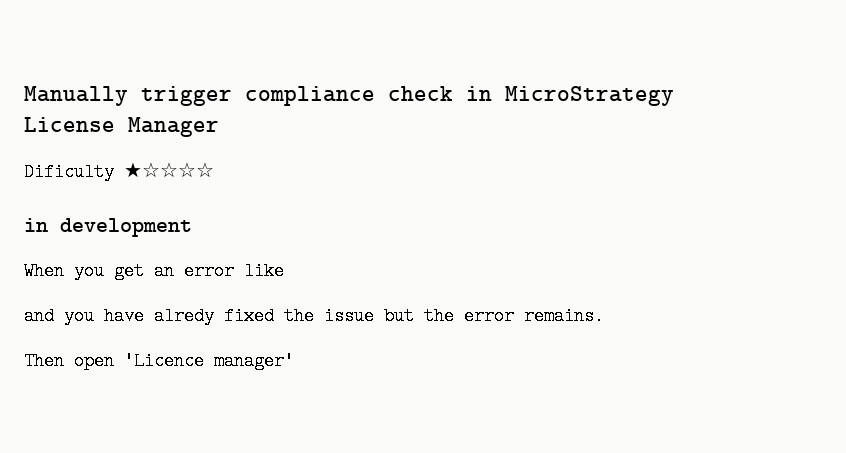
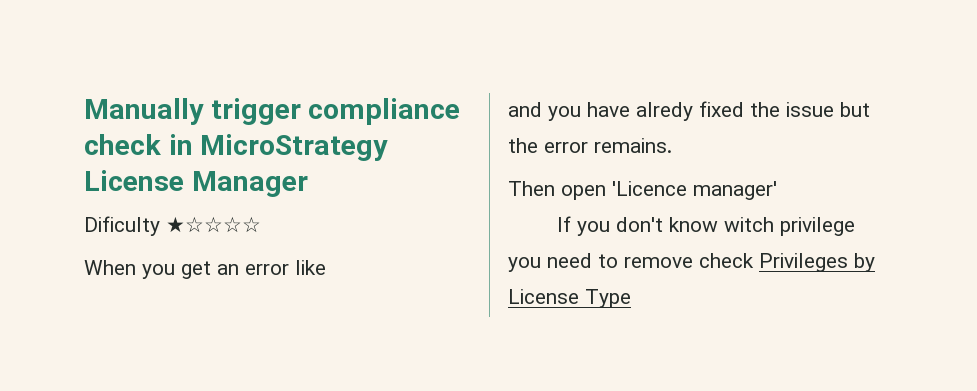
[24,218,192,237] // in development -> (261, 224) none
(294, 361) none -> [557,216,856,236] [508,253,875,272] [508,289,631,308] // If you don't know witch privilege you need to remove check Privileges by License Type

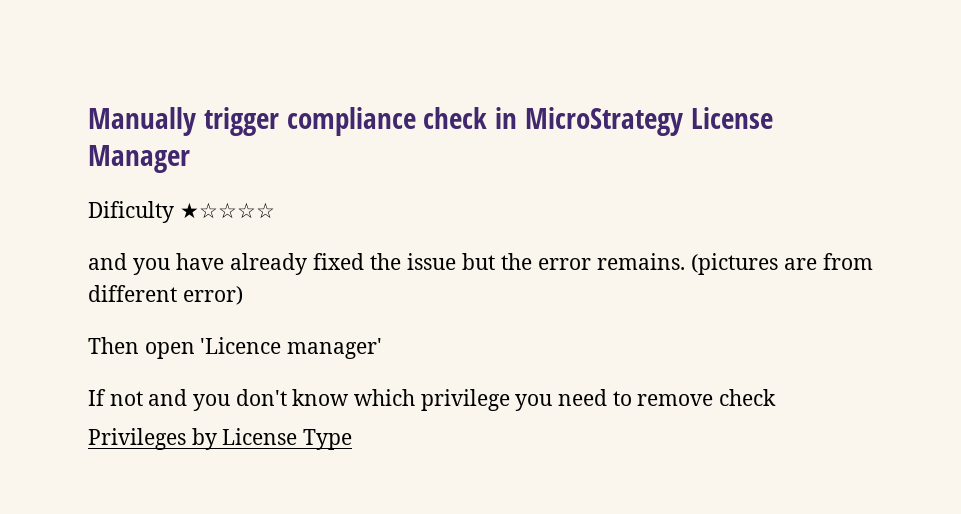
[84,260,326,279] // When you get an error like -> (275, 210) none
[636,102,693,121] alredy -> [230,253,307,275] already
(672, 145) none -> [691,253,873,275] [88,285,243,305] (pictures are from different error)
(572, 224) none -> [109,389,188,406] not and
[724,217,775,232] witch -> [354,389,416,406] which
(754, 260) none -> (777, 397) //

